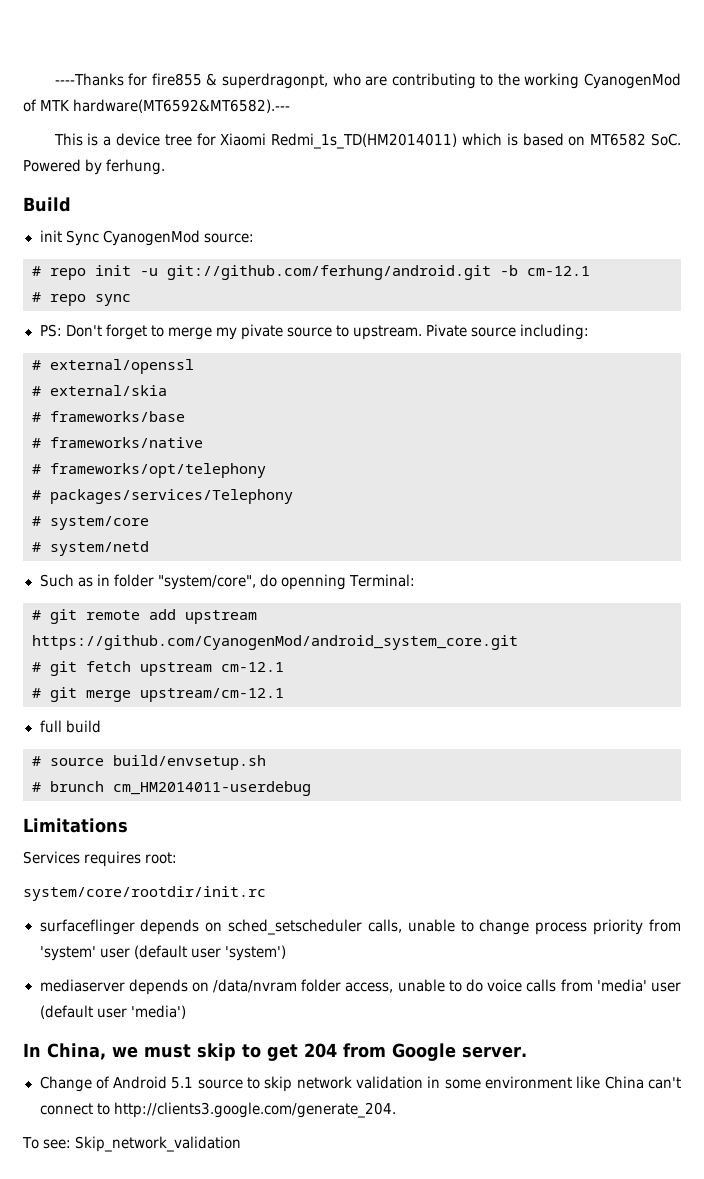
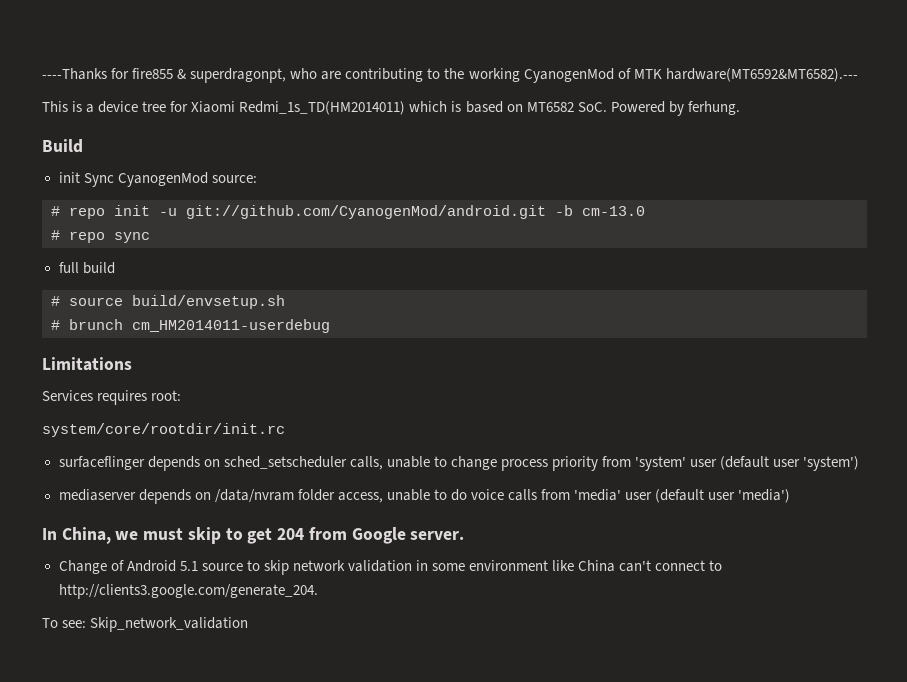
[167,265,590,280] git://github.com/ferhung/android.git -b cm-12.1 -> [186,205,645,219] git://github.com/CyanogenMod/android.git -b cm-13.0
[39,324,590,340] [32,359,194,374] [32,385,167,396] [32,411,185,422] [32,437,203,448] [32,463,266,478] [32,489,293,504] [32,516,149,530] [32,541,149,556] [39,574,415,590] [32,609,257,624] [32,635,518,650] [32,661,284,676] [32,687,284,702] // PS: Don't forget to merge my pivate source to upstream. Pivate source including: // # external/openssl // # external/skia // # frameworks/base // # frameworks/native // # frameworks/opt/telephony // # packages/services/Telephony // # system/core // # system/netd // Such as in folder "system/core", do openning Terminal: // # git remote add upstream https://github.com/CyanogenMod/android_system_core.git // # git fetch upstream cm-12.1 // # git merge upstream/cm-12.1 -> (150, 237) none

